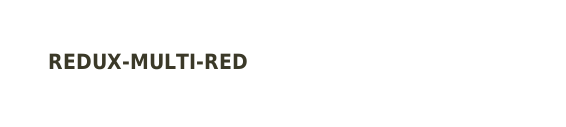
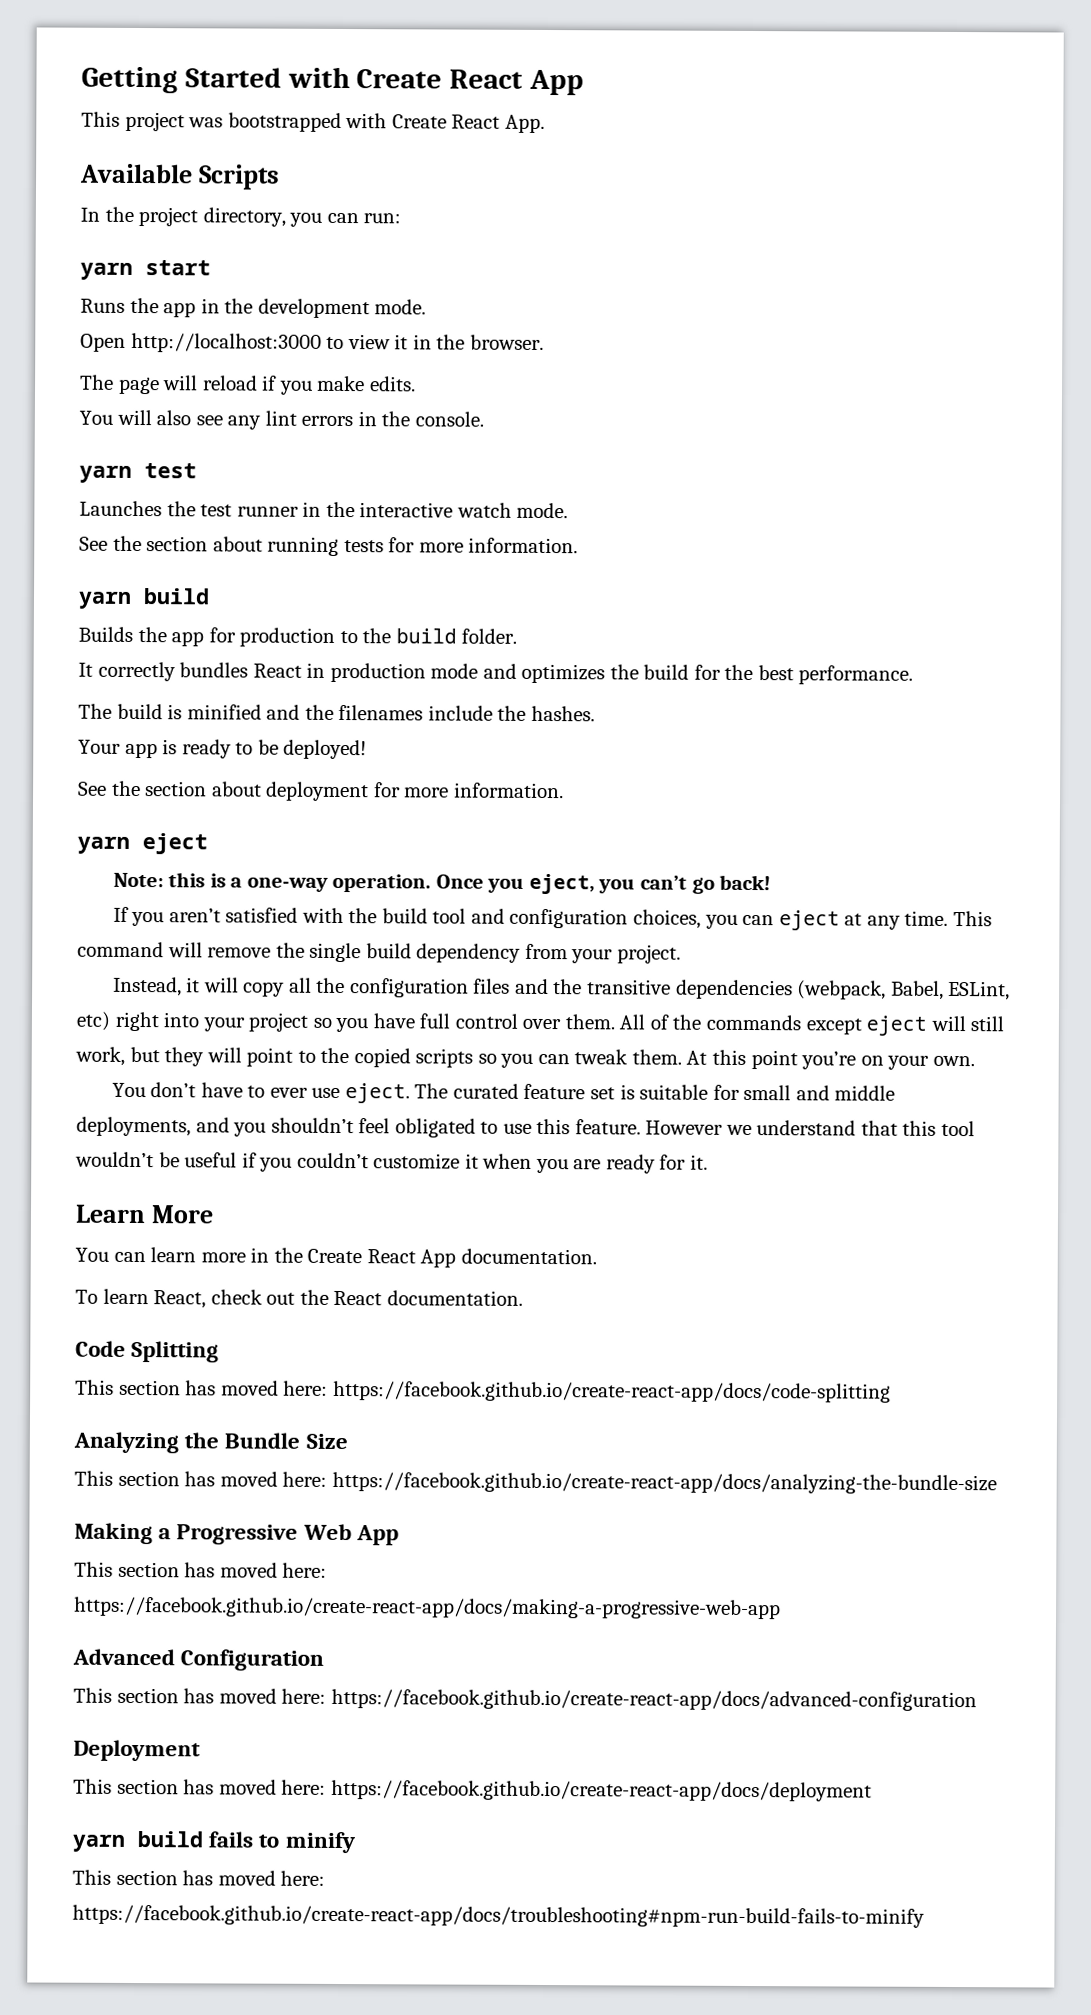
[48,53,248,70] REDUX-MULTI-RED -> [81,66,585,96] [81,111,545,133] [80,163,280,190] [80,206,402,227] [80,260,211,280] [80,297,427,319] [80,332,544,353] [80,374,416,395] [79,409,484,430] [79,463,197,483] [79,500,569,519] [79,535,579,556] [78,588,210,609] [78,626,518,647] [78,661,914,685] [78,703,595,722] [78,739,368,760] [78,780,564,802] [77,833,208,855] [112,872,772,895] [112,906,992,931] [77,941,681,964] [112,976,1011,1001] [76,1011,1005,1036] [75,1046,975,1070] [111,1082,896,1104] [76,1116,976,1138] [75,1151,708,1174] [75,1204,214,1224] [75,1247,597,1268] [75,1288,523,1309] [75,1340,220,1363] [75,1379,891,1403] [73,1431,348,1454] [74,1470,997,1495] [74,1522,399,1546] [74,1561,328,1578] [74,1596,781,1620] [72,1648,325,1671] [73,1687,977,1712] [73,1739,201,1762] [73,1778,872,1802] [72,1831,355,1854] [72,1869,326,1886] [72,1904,925,1928] Getting Started with Create React App // This project was bootstrapped with Create React App. // Available Scripts // In the project directory, you can run: // yarn start // Runs the app in the development mode. // Open http://localhost:3000 to view it in the browser. // The page will reload if you make edits. // You will also see any lint errors in the console. // yarn test // Launches the test runner in the interactive watch mode. // See the section about running tests for more information. // yarn build // Builds the app for production to the build folder. // It correctly bundles React in production mode and optimizes the build for the best performance. // The build is minified and the filenames include the hashes. // Your app is ready to be deployed! // See the section about deployment for more information. // yarn eject // Note: this is a one-way operation. Once you eject, you can’t go back! // If you aren’t satisfied with the build tool and configuration choices, you can eject at any time. This command will remove the single build dependency from your project. // Instead, it will copy all the configuration files and the transitive dependencies (webpack, Babel, ESLint, etc) right into your project so you have full control over them. All of the commands except eject will still work, but they will point to the copied scripts so you can tweak them. At this point you’re on your own. // You don’t have to ever use eject. The curated feature set is suitable for small and middle deployments, and you shouldn’t feel obligated to use this feature. However we understand that this tool wouldn’t be useful if you couldn’t customize it when you are ready for it. // Learn More // You can learn more in the Create React App documentation. // To learn React, check out the React documentation. // Code Splitting // This section has moved here: https://facebook.github.io/create-react-app/docs/code-splitting // Analyzing the Bundle Size // This section has moved here: https://facebook.github.io/create-react-app/docs/analyzing-the-bundle-size // Making a Progressive Web App // This section has moved here: https://facebook.github.io/create-react-app/docs/making-a-progressive-web-app // Advanced Configuration // This section has moved here: https://facebook.github.io/create-react-app/docs/advanced-configuration // Deployment // This section has moved here: https://facebook.github.io/create-react-app/docs/deployment // yarn build fails to minify // This section has moved here: https://facebook.github.io/create-react-app/docs/troubleshooting#npm-run-build-fails-to-minify

